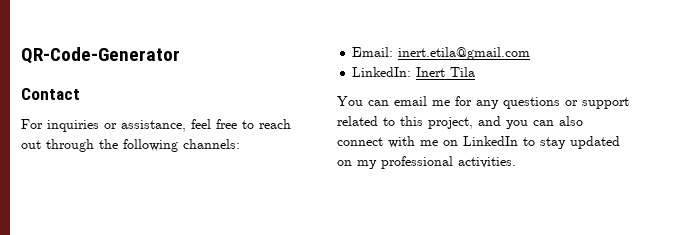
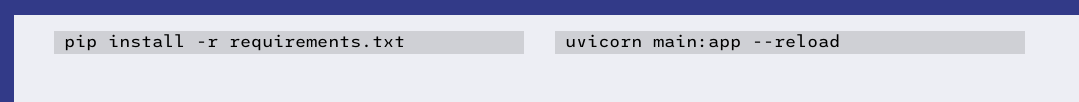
[21,47,180,64] [21,88,80,100] [21,119,291,132] [21,139,240,152] [352,47,531,60] [352,67,476,77] [337,96,629,109] [337,116,583,129] [337,136,620,149] [337,156,516,169] QR-Code-Generator // Contact // For inquiries or assistance, feel free to reach out through the following channels: // Email: inert.etila@gmail.com // LinkedIn: Inert Tila // You can email me for any questions or support related to this project, and you can also connect with me on LinkedIn to stay updated on my professional activities. -> [64,34,406,51] [565,34,841,51] pip install -r requirements.txt // uvicorn main:app --reload

